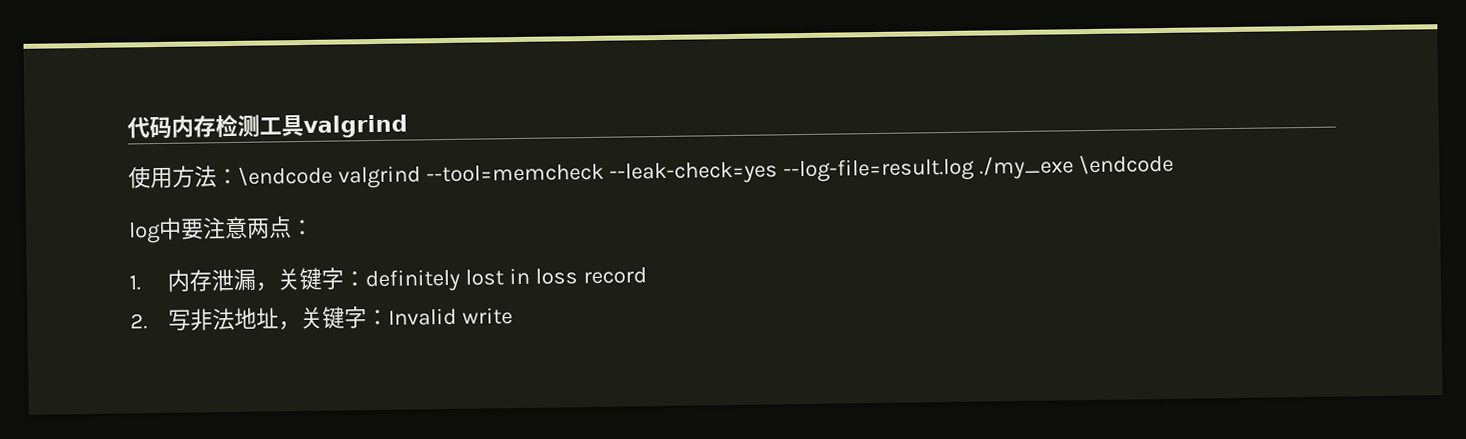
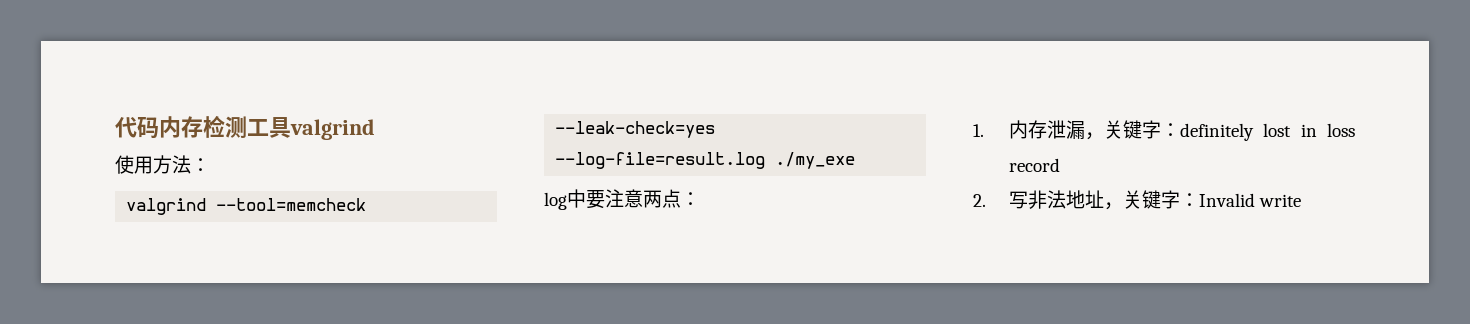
[238,165,333,186] \endcode -> (210, 165) //
[1078,153,1174,175] \endcode -> (856, 160) none

